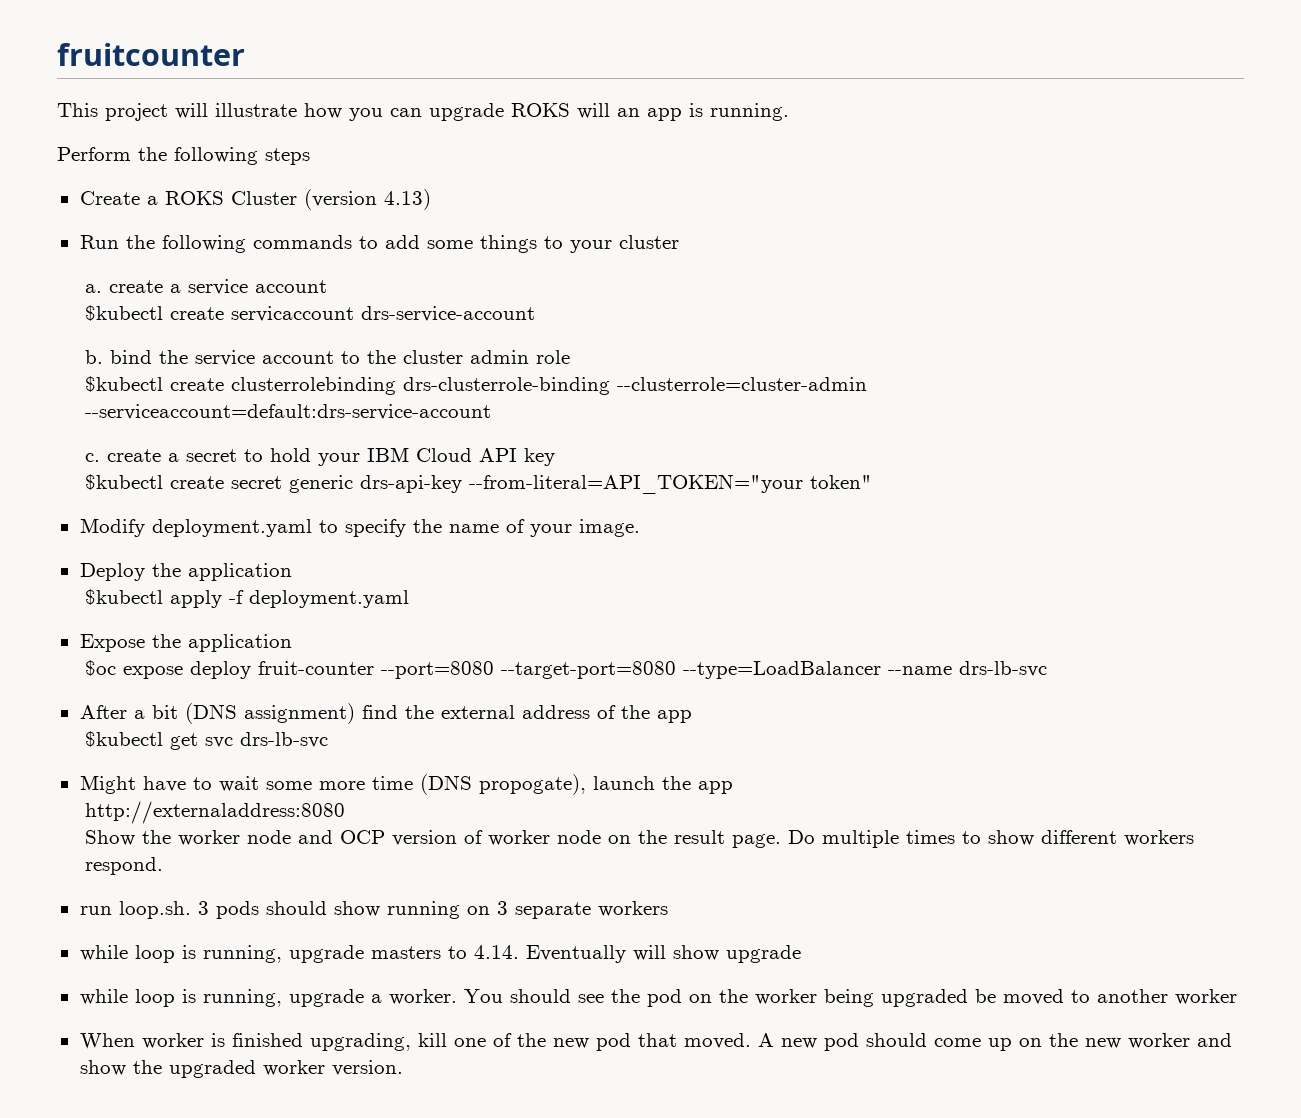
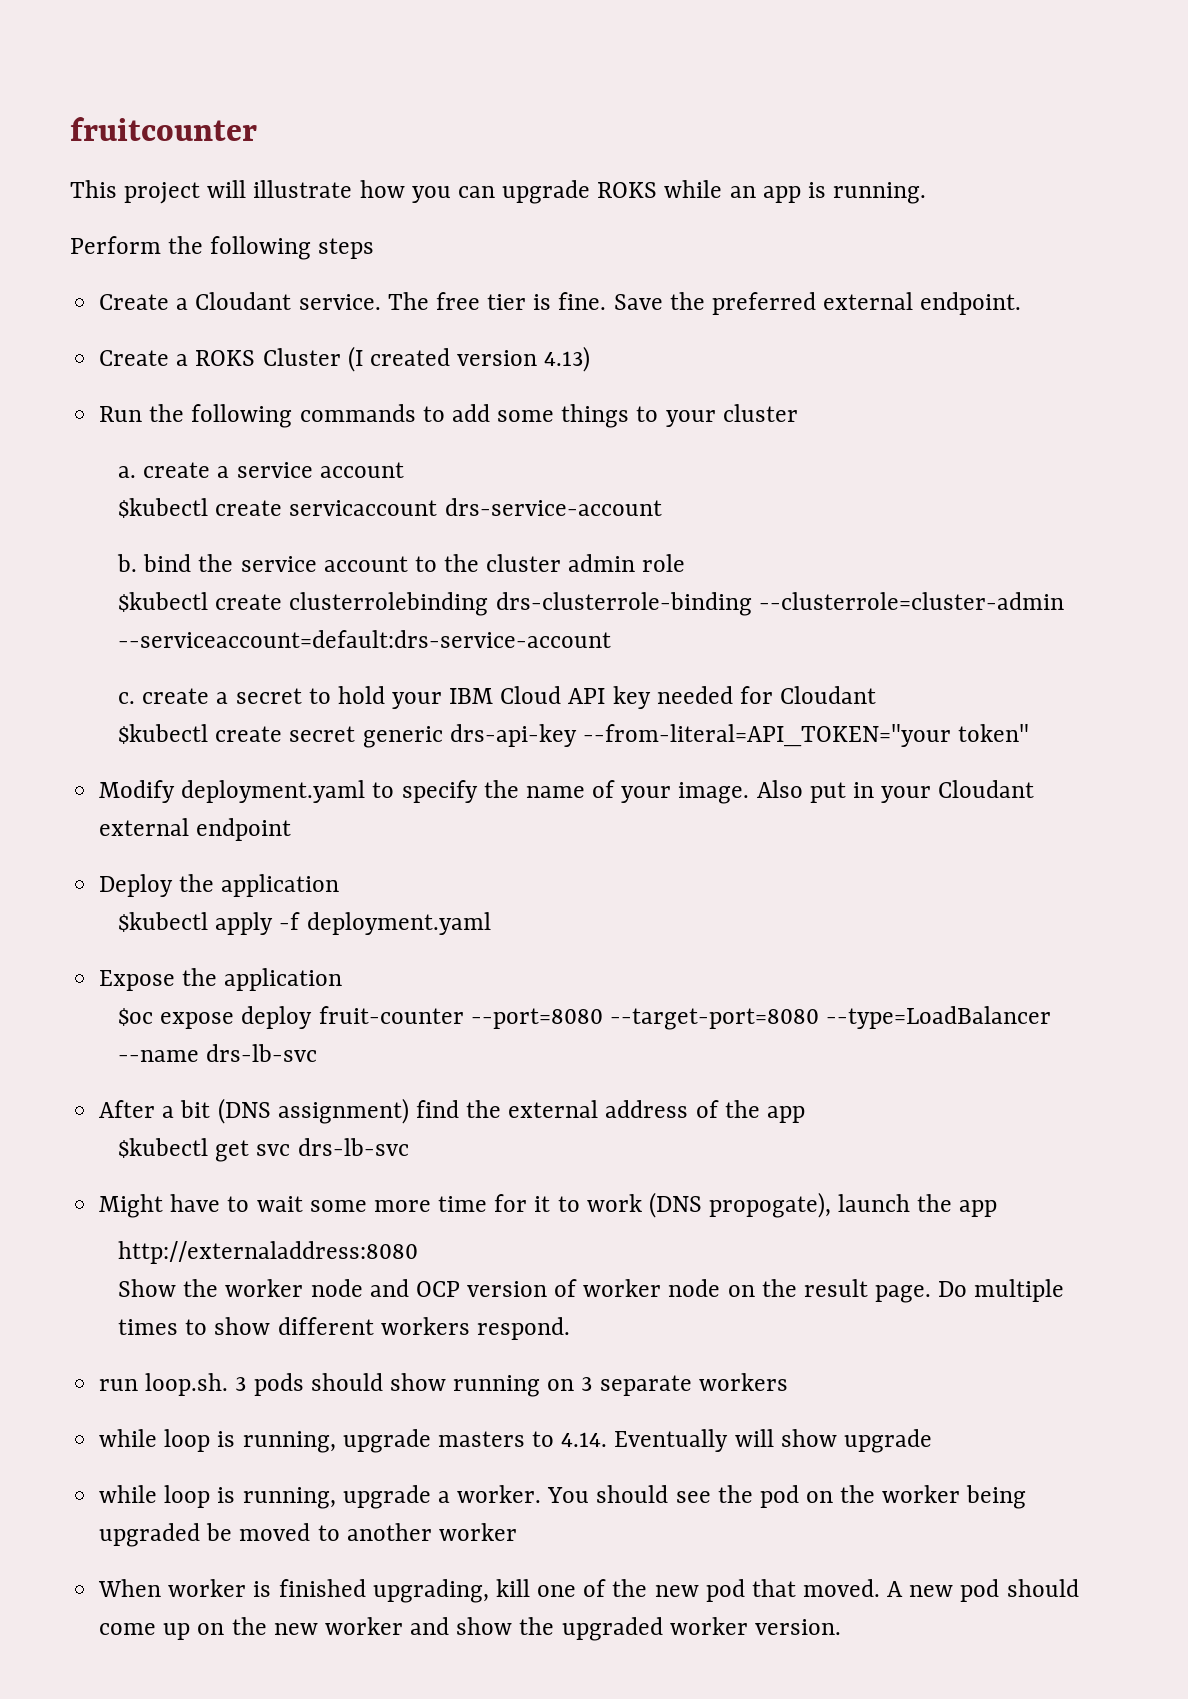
[577,103,610,119] will -> [664,180,723,198] while
(310, 156) none -> [99,292,1022,315] // Create a Cloudant service. The free tier is fine. Save the preferred external endpoint.
[303,189,377,210] (version -> [347,346,538,372] (I created version
(556, 457) none -> [656,686,877,704] needed for Cloudant
(640, 528) none -> [756,780,1035,803] [99,818,292,841] Also put in your Cloudant external endpoint
(413, 783) none -> [494,1194,642,1212] for it to work

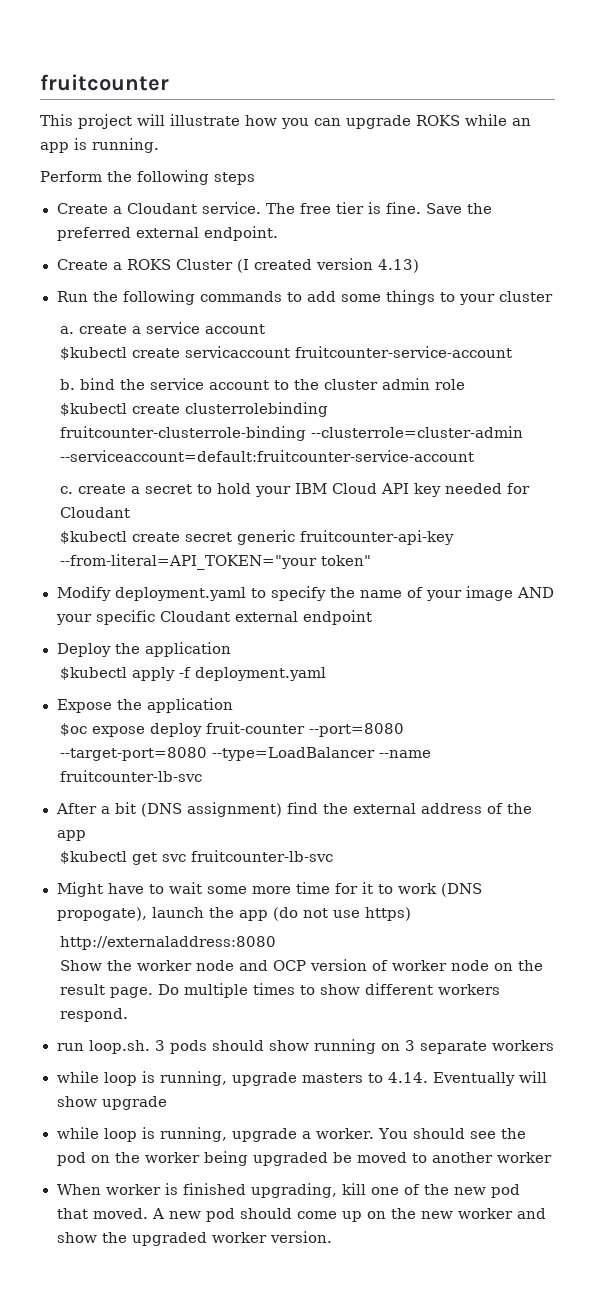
[444,498,662,516] drs-service-account -> [295,346,513,358] fruitcounter-service-account
[495,592,1064,616] [118,630,612,648] drs-clusterrole-binding --clusterrole=cluster-admin --serviceaccount=default:drs-service-account -> [60,426,524,441] [60,450,475,462] fruitcounter-clusterrole-binding --clusterrole=cluster-admin --serviceaccount=default:fruitcounter-service-account
[449,724,577,747] drs-api-key -> [300,530,455,545] fruitcounter-api-key
[678,780,932,804] image. Also put in your -> [465,586,554,601] [55,610,155,625] image AND your specific
[206,1044,318,1062] drs-lb-svc -> [60,770,203,782] fruitcounter-lb-svc
[297,1138,409,1156] drs-lb-svc -> [191,850,334,862] fruitcounter-lb-svc
(998, 1208) none -> [272,907,411,921] (do not use https)

